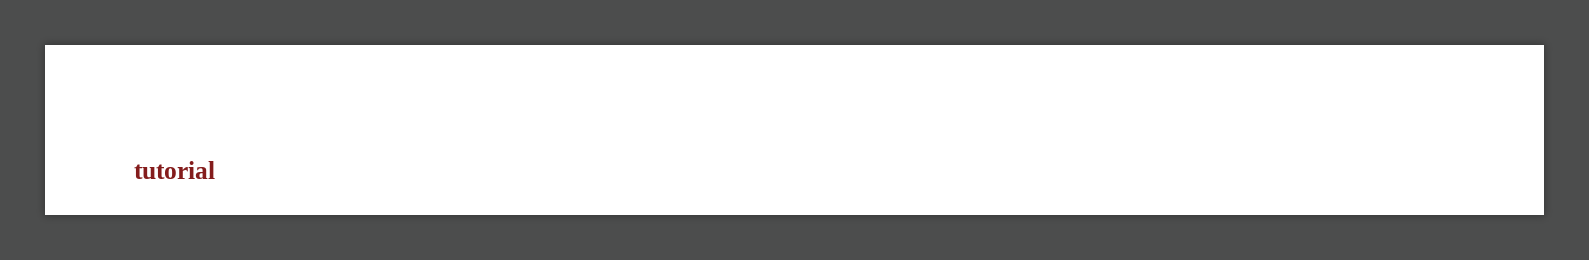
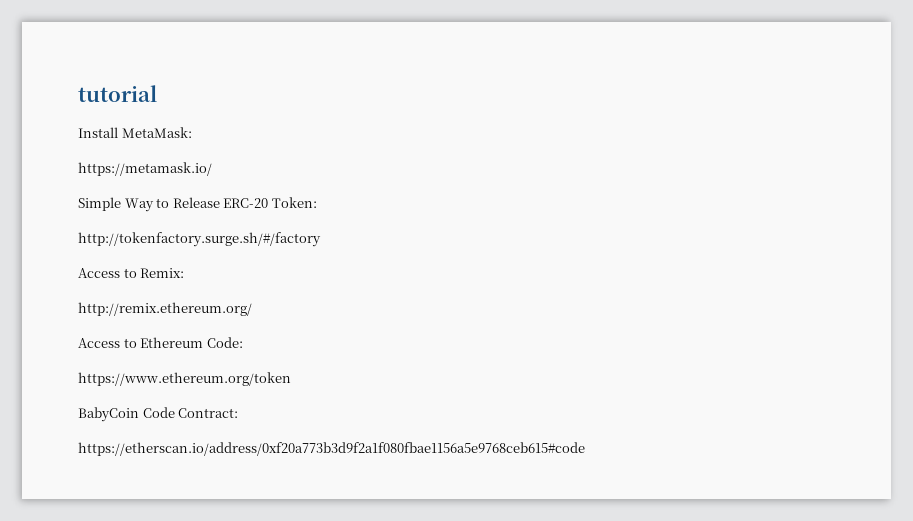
(215, 170) none -> [78,127,192,138] [78,162,212,176] [78,197,317,212] [78,232,321,247] [78,268,185,278] [78,302,252,316] [78,337,243,348] [78,372,291,386] [78,407,239,422] [78,442,585,456] // Install MetaMask: // https://metamask.io/ // Simple Way to Release ERC-20 Token: // http://tokenfactory.surge.sh/#/factory // Access to Remix: // http://remix.ethereum.org/ // Access to Ethereum Code: // https://www.ethereum.org/token // BabyCoin Code Contract: // https://etherscan.io/address/0xf20a773b3d9f2a1f080fbae1156a5e9768ceb615#code

